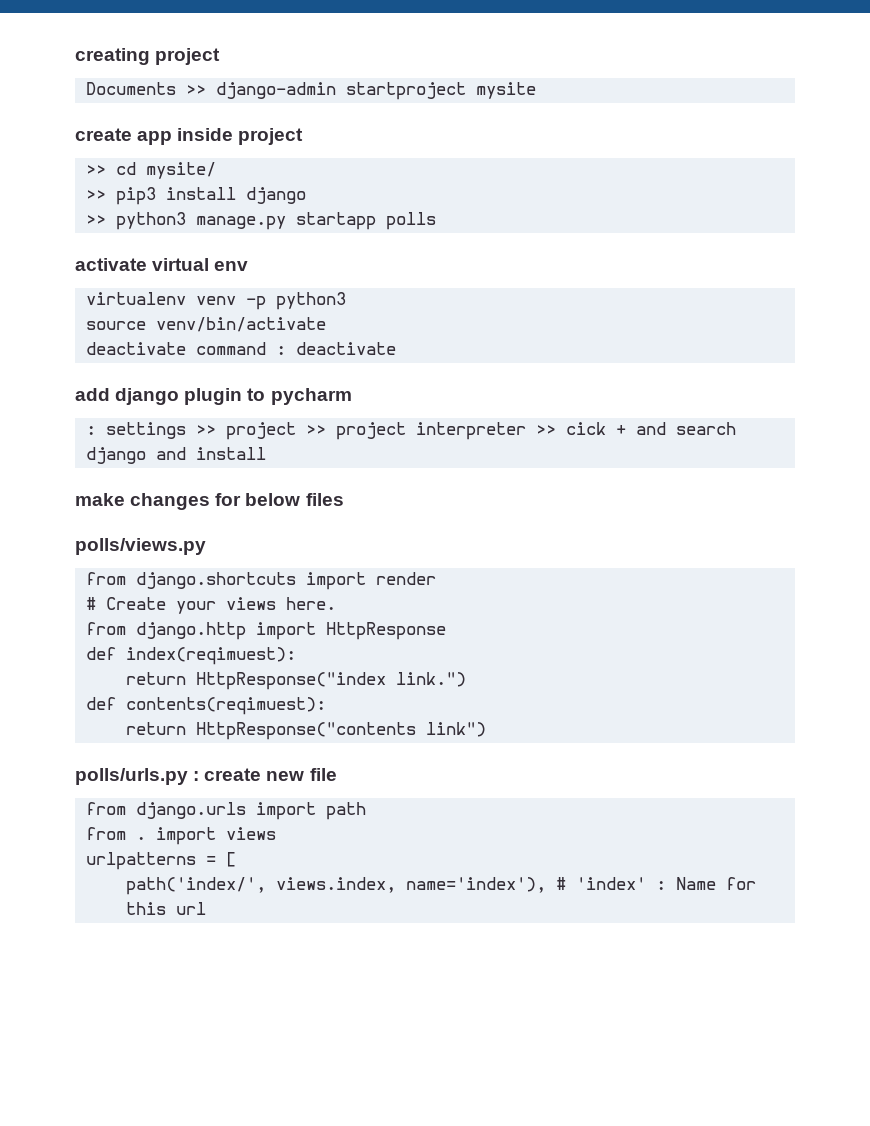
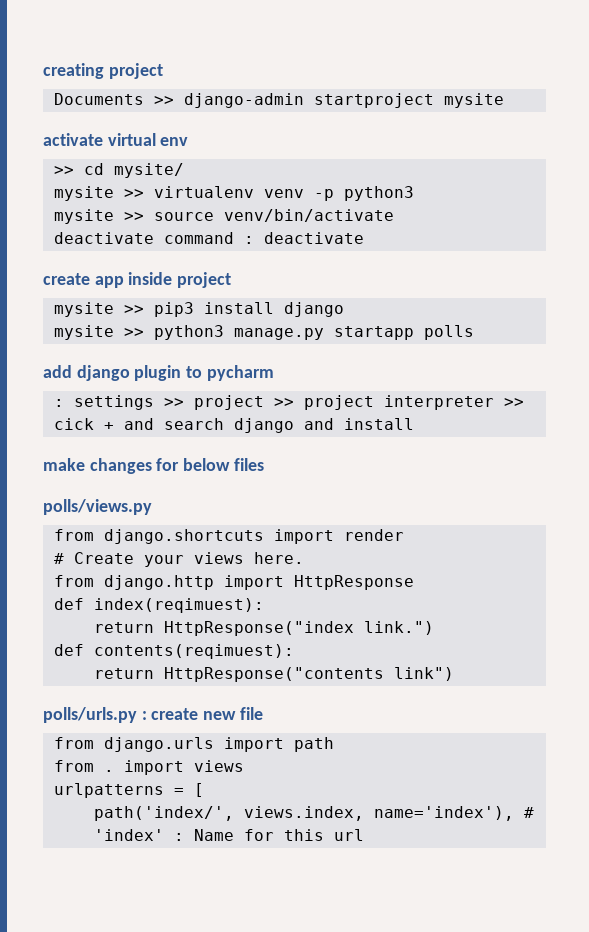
[75,128,304,145] create app inside project -> [43,133,189,146] activate virtual env
[86,187,307,205] [86,212,437,230] [75,258,249,271] >> pip3 install django // >> python3 manage.py startapp polls // activate virtual env // -> [53,186,144,201] mysite >>
(347, 301) none -> [53,209,144,224] mysite >>
(397, 348) none -> [43,272,232,288] [53,302,344,317] [53,325,474,340] // create app inside project // mysite >> pip3 install django // mysite >> python3 manage.py startapp polls

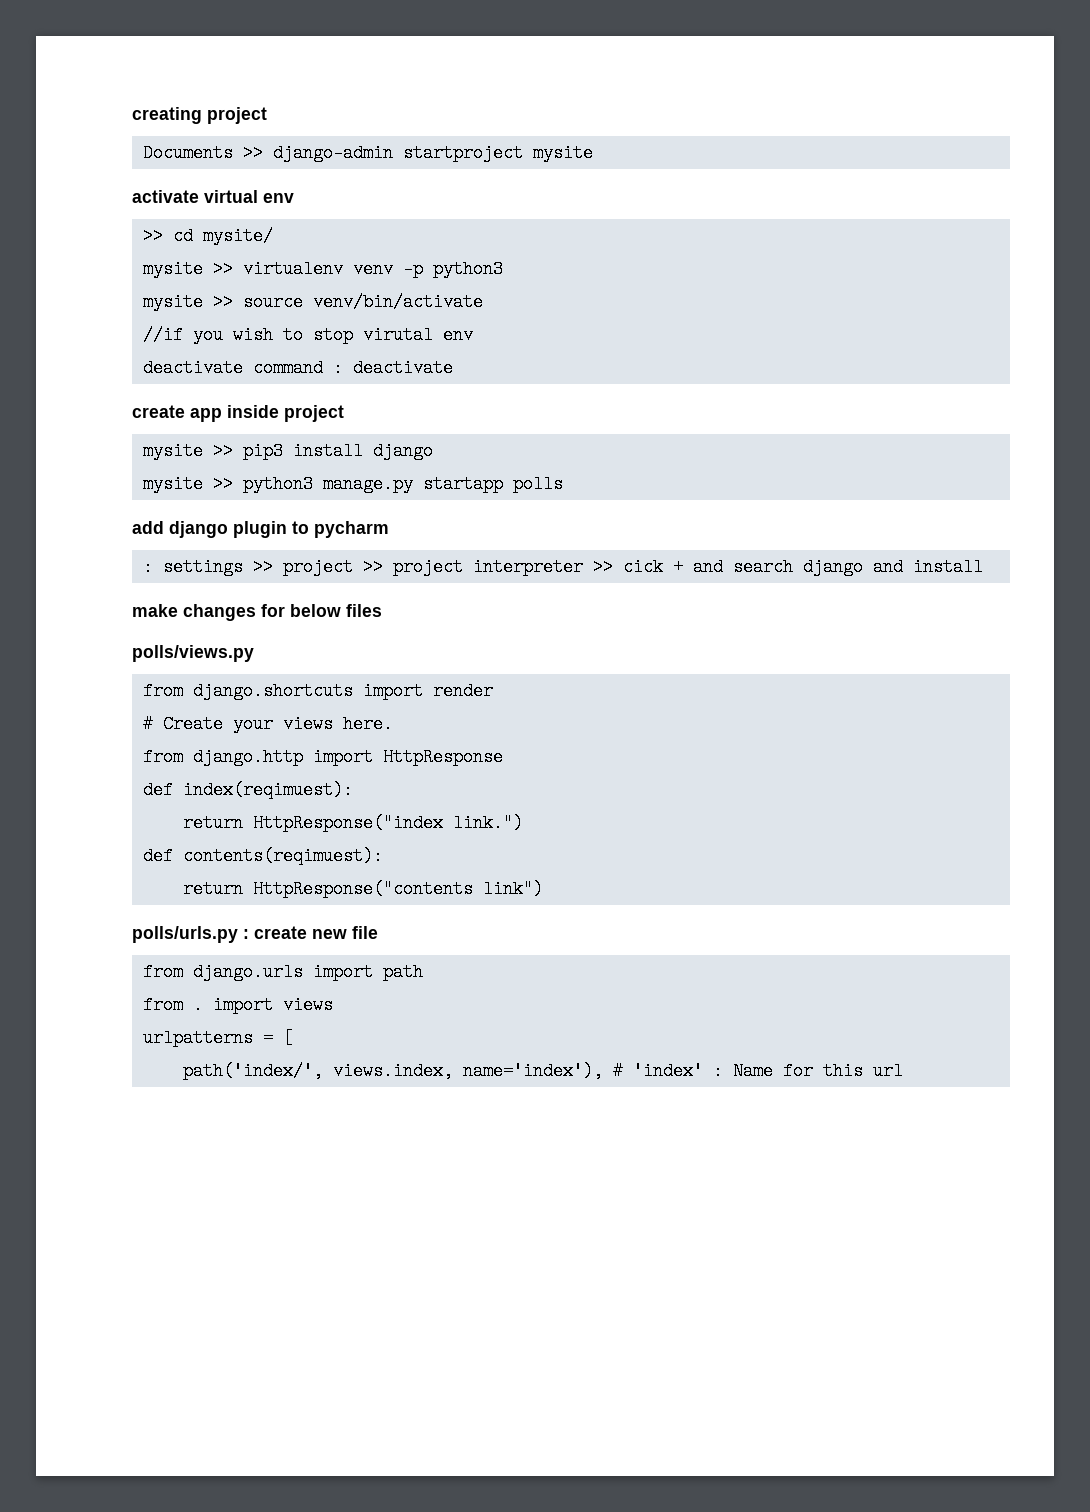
(394, 215) none -> [142,326,473,344] // //if you wish to stop virutal env

